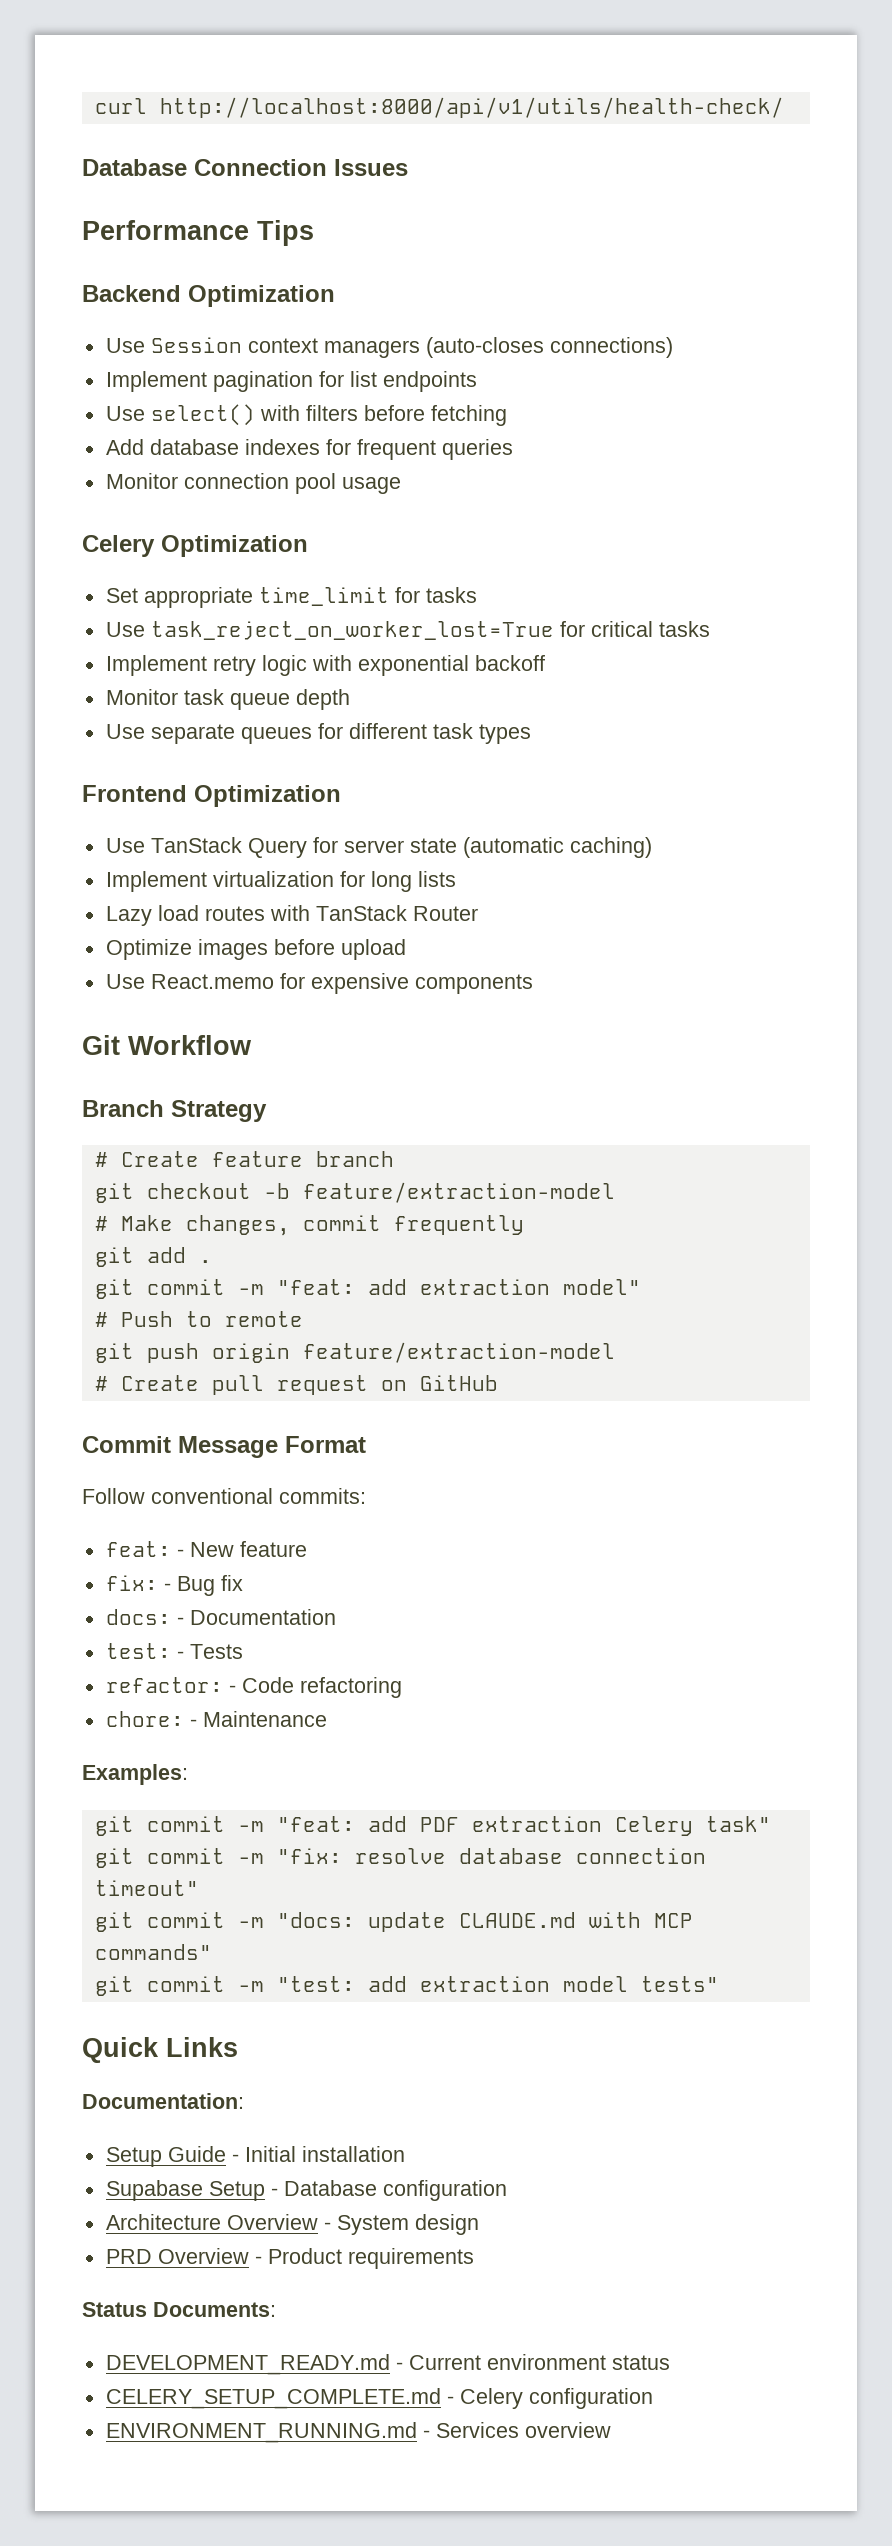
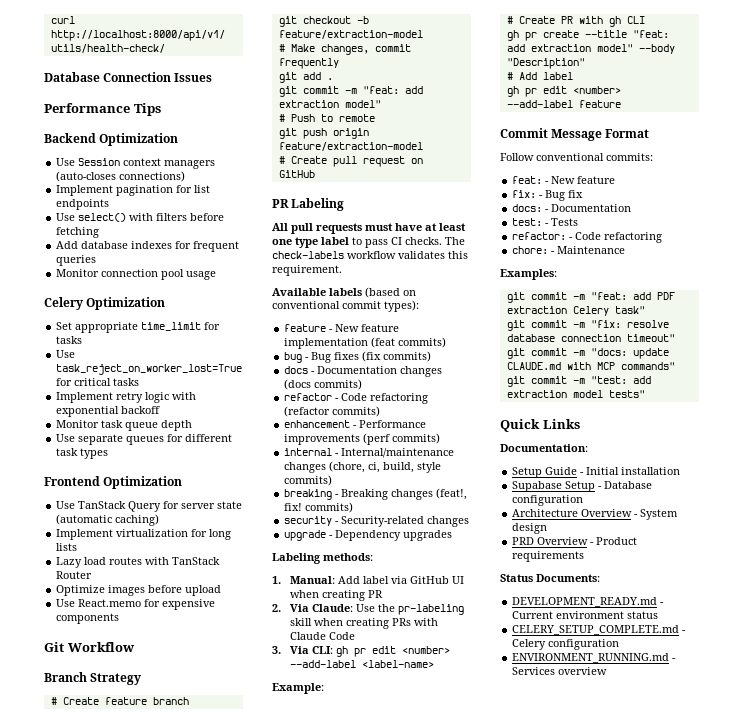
(498, 1383) none -> [272,198,345,211] [272,223,466,234] [272,237,465,248] [272,251,468,259] [272,265,342,276] [272,287,416,298] [272,300,419,312] [284,324,400,332] [284,337,447,349] [284,351,432,363] [284,366,443,377] [284,379,363,390] [284,393,429,404] [284,406,381,417] [284,420,427,428] [284,433,441,445] [284,448,455,458] [284,461,442,473] [284,475,333,486] [284,488,468,500] [284,502,354,513] [284,516,470,527] [284,530,453,541] [272,553,373,564] [272,576,465,584] [290,590,384,601] [272,604,465,615] [290,618,439,629] [290,632,356,640] [272,646,451,657] [290,660,435,668] [272,683,324,694] [506,16,645,27] [506,30,669,41] [506,44,675,54] [506,58,585,69] [506,72,573,80] [506,86,621,97] [506,100,621,108] // PR Labeling // All pull requests must have at least one type label to pass CI checks. The check-labels workflow validates this requirement. // Available labels (based on conventional commit types): // feature - New feature implementation (feat commits) // bug - Bug fixes (fix commits) // docs - Documentation changes (docs commits) // refactor - Code refactoring (refactor commits) // enhancement - Performance improvements (perf commits) // internal - Internal/maintenance changes (chore, ci, build, style commits) // breaking - Breaking changes (feat!, fix! commits) // security - Security-related changes // upgrade - Dependency upgrades // Labeling methods: // 1. Manual: Add label via GitHub UI when creating PR // 2. Via Claude: Use the pr-labeling skill when creating PRs with Claude Code // 3. Via CLI: gh pr edit <number> --add-label <label-name> // Example: // # Create PR with gh CLI // gh pr create --title "feat: add extraction model" --body "Description" // # Add label // gh pr edit <number> --add-label feature

